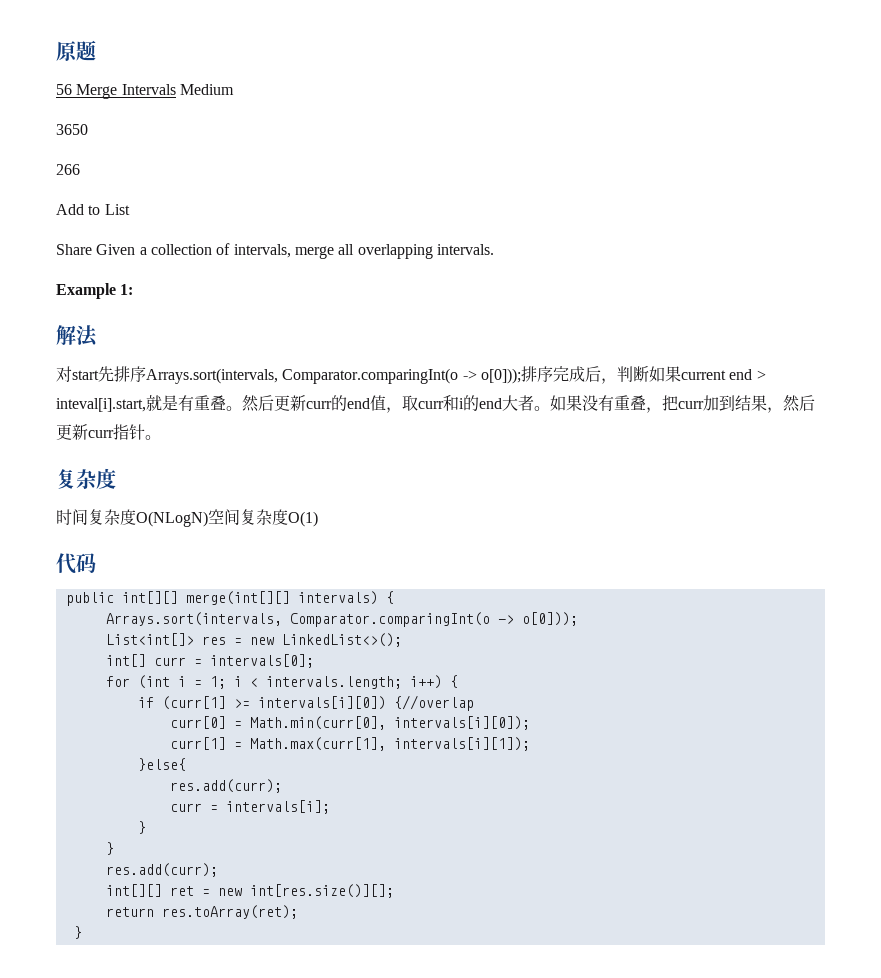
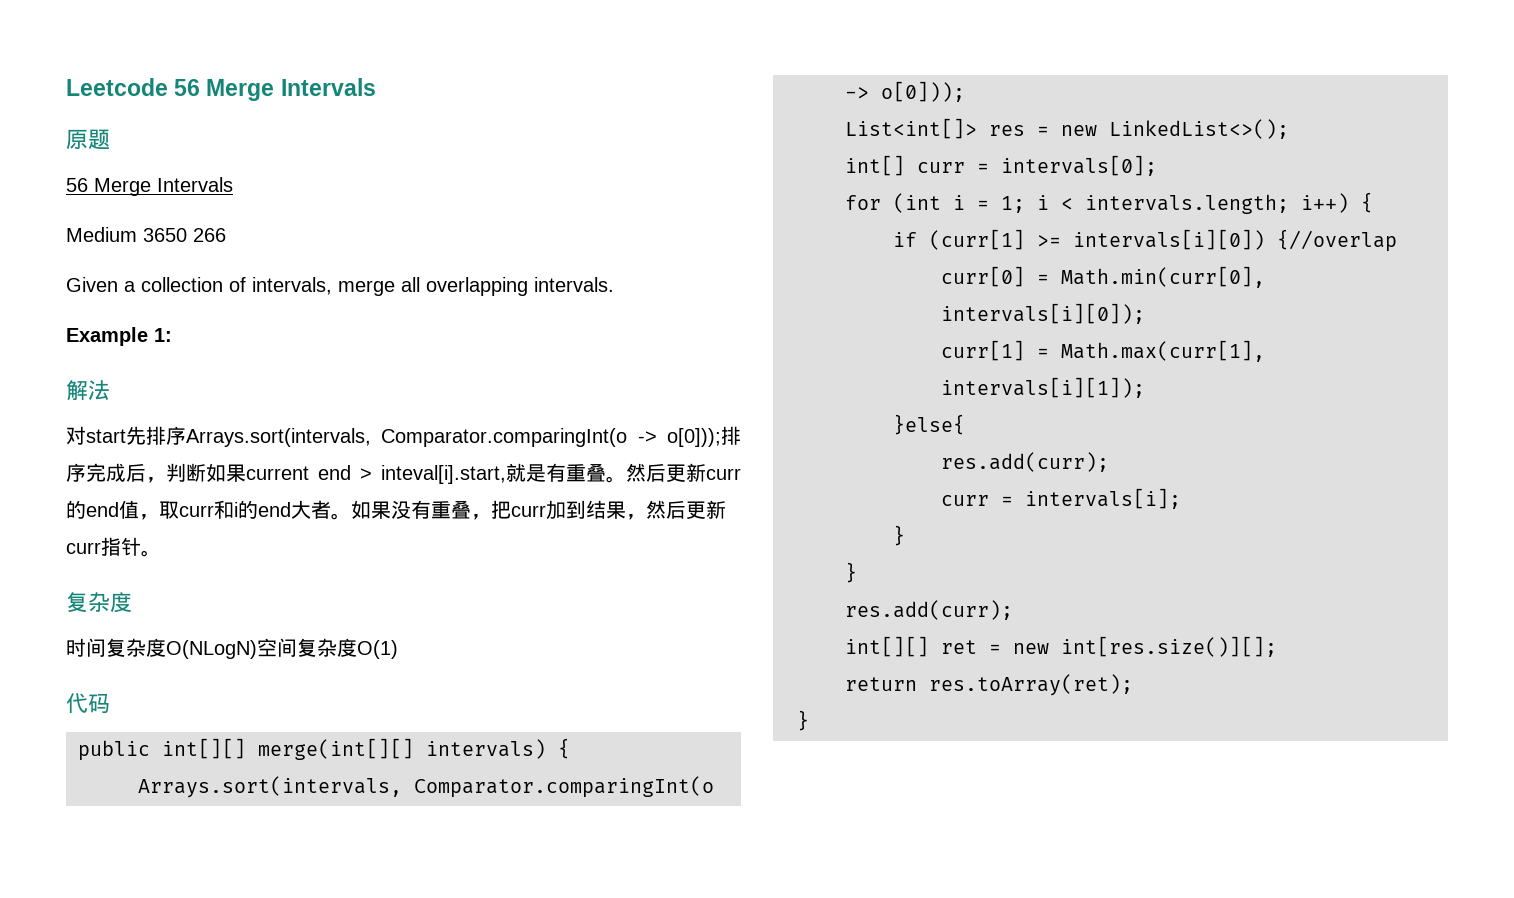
(56, 51) none -> [66,78,376,101] Leetcode 56 Merge Intervals //
(176, 89) none -> (233, 184) //
(234, 89) // -> (137, 234) none
(88, 129) // -> (187, 235) none
[56,204,130,215] [56,244,92,255] Add to List // Share -> (226, 235) none

